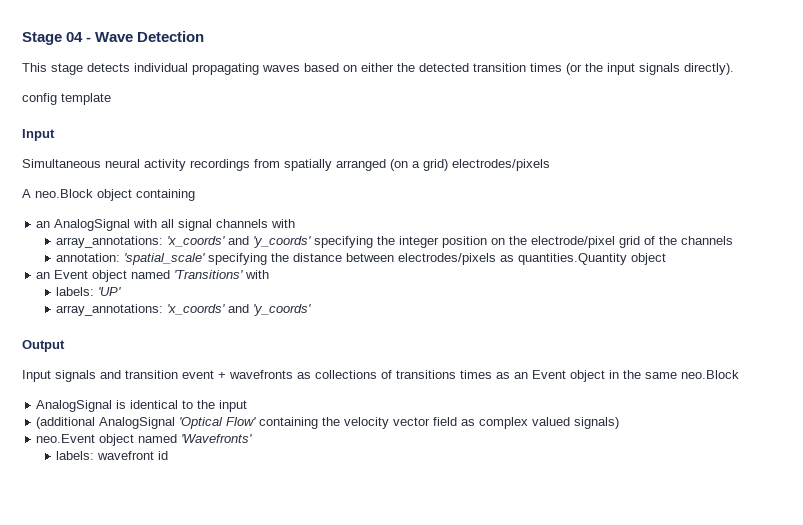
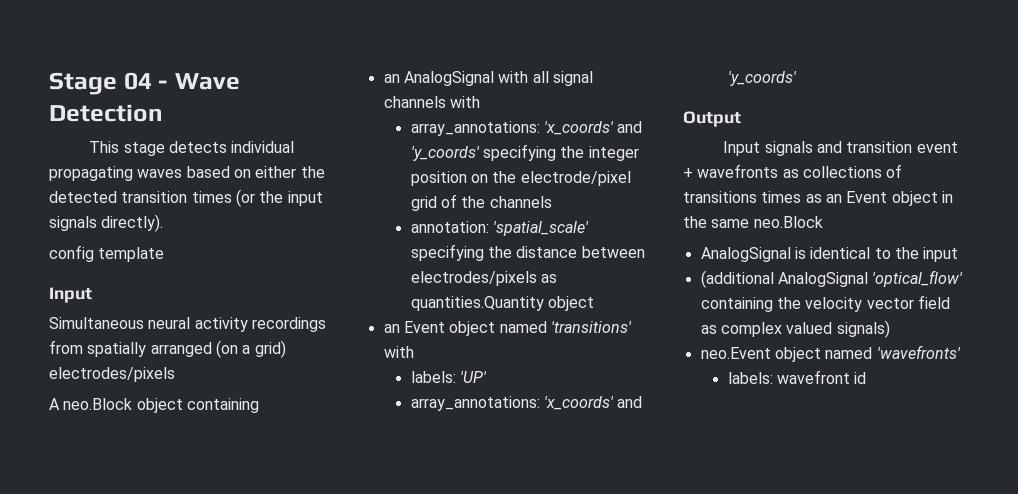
[174,270,244,279] 'Transitions' -> [550,321,632,333] 'transitions'
[179,417,257,429] 'Optical Flow' -> [872,270,964,287] 'optical_flow'
[181,434,253,443] 'Wavefronts' -> [876,345,961,359] 'wavefronts'

